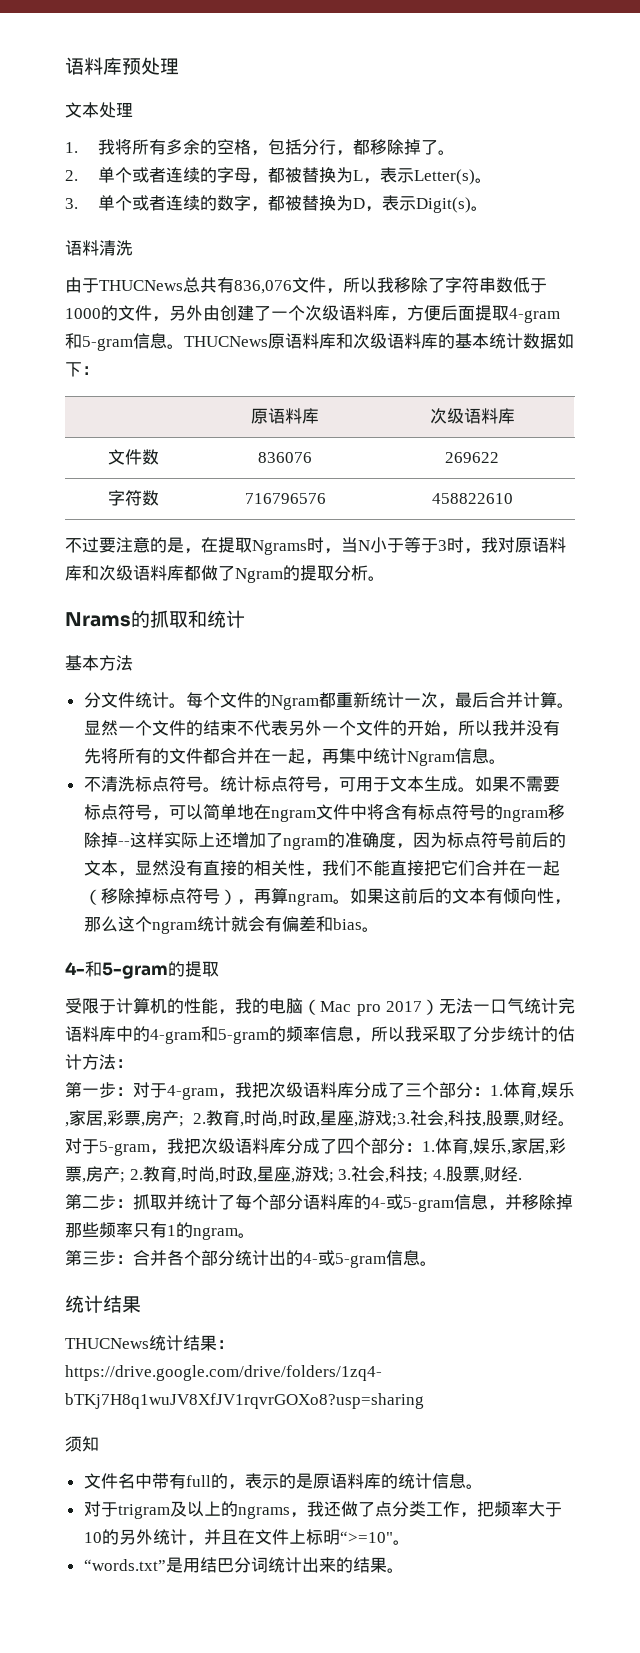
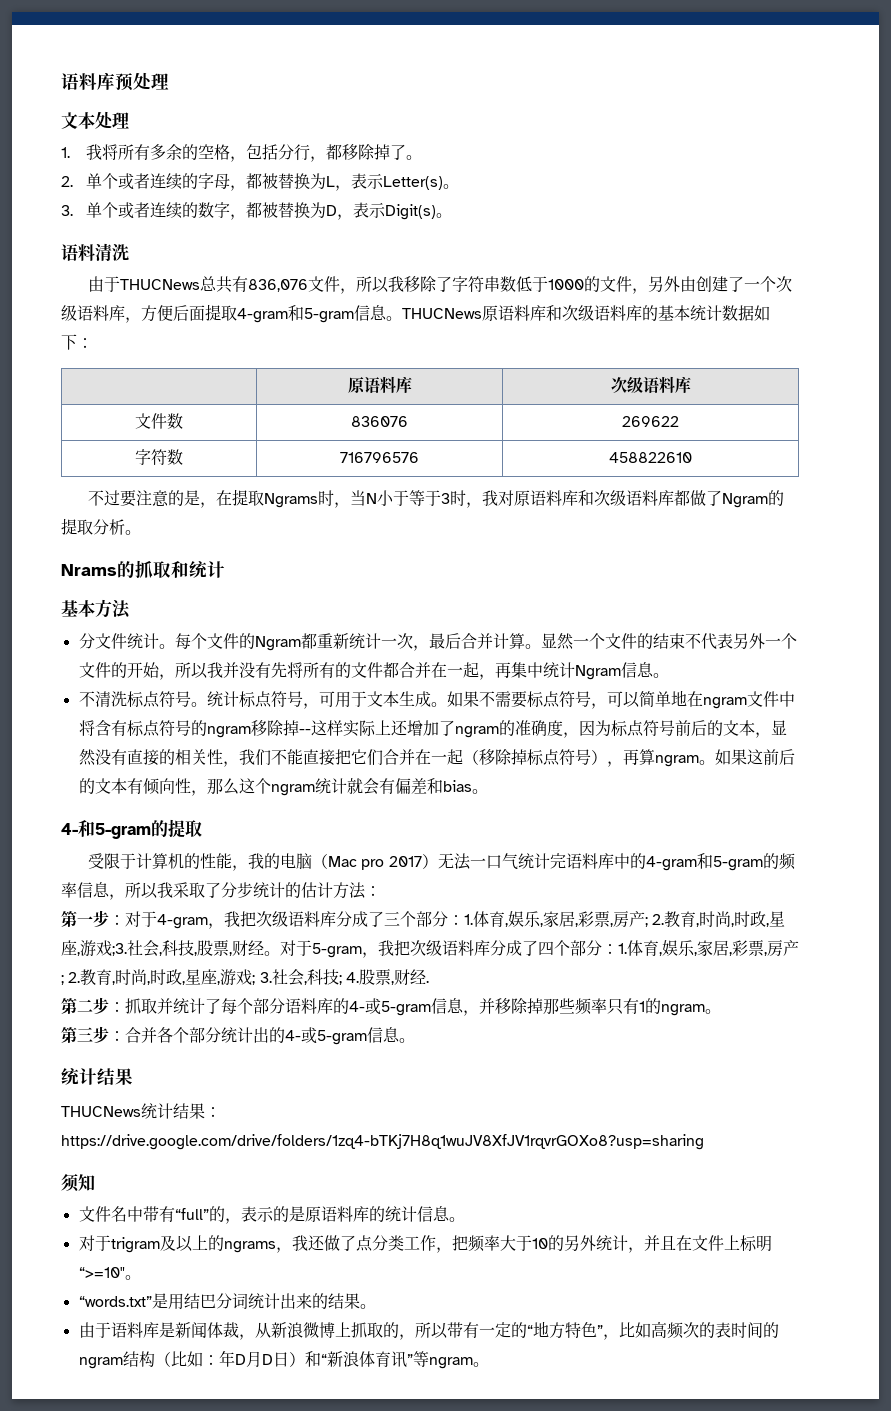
[185,1475,211,1487] full -> [174,1208,209,1220] “full”
(404, 1570) none -> [78,1321,779,1340] [78,1350,489,1369] // 由于语料库是新闻体裁，从新浪微博上抓取的，所以带有一定的“地方特色”，比如高频次的表时间的ngram结构（比如：年D月D日）和“新浪体育讯”等ngram。

